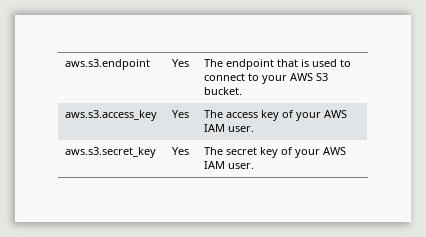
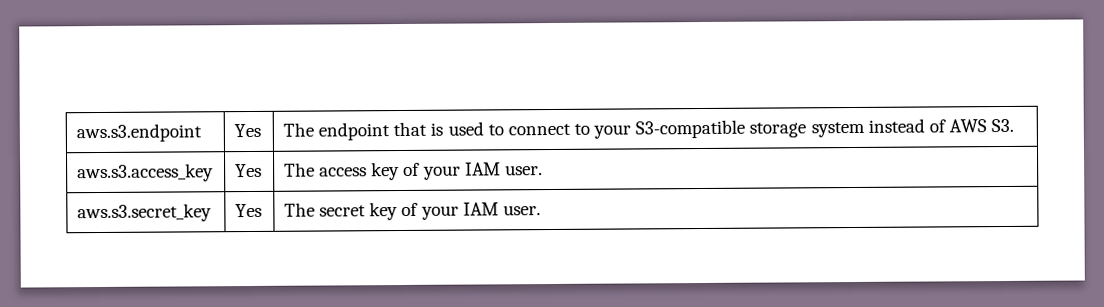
[290,73,329,81] [204,87,243,95] AWS S3 bucket. -> [635,118,1015,139] S3-compatible storage system instead of AWS S3.
[324,110,348,118] AWS -> (461, 172) none
[323,147,347,155] AWS -> (459, 212) none

